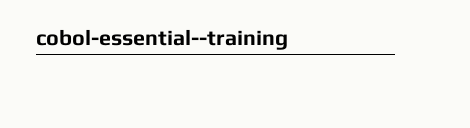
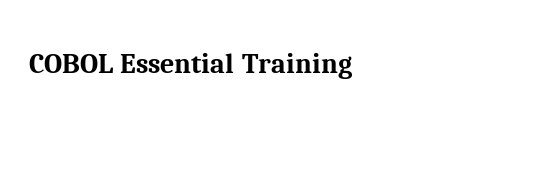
[36,29,288,50] cobol-essential--training -> [29,53,352,79] COBOL Essential Training

